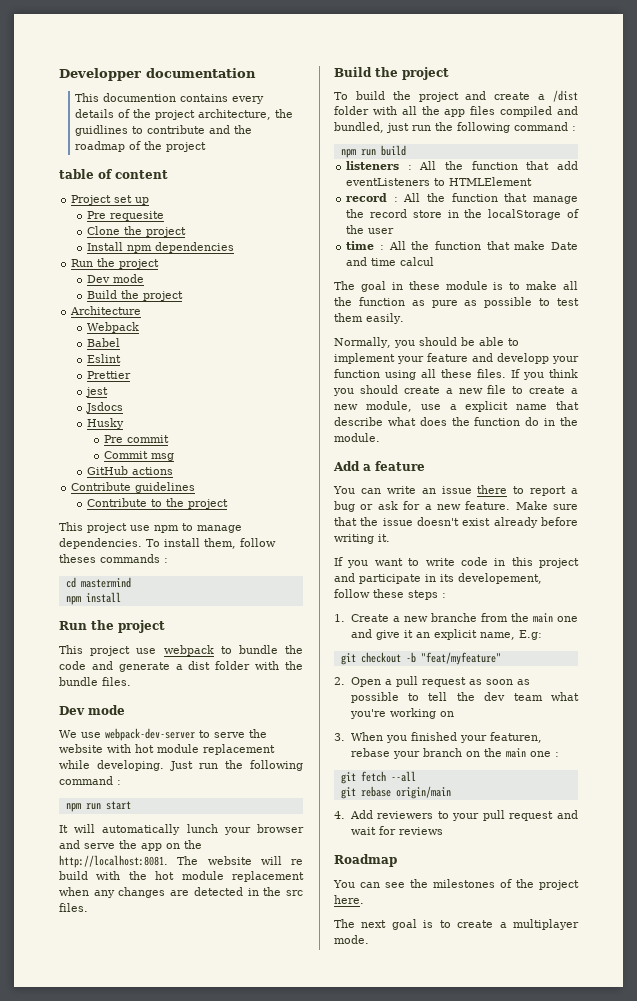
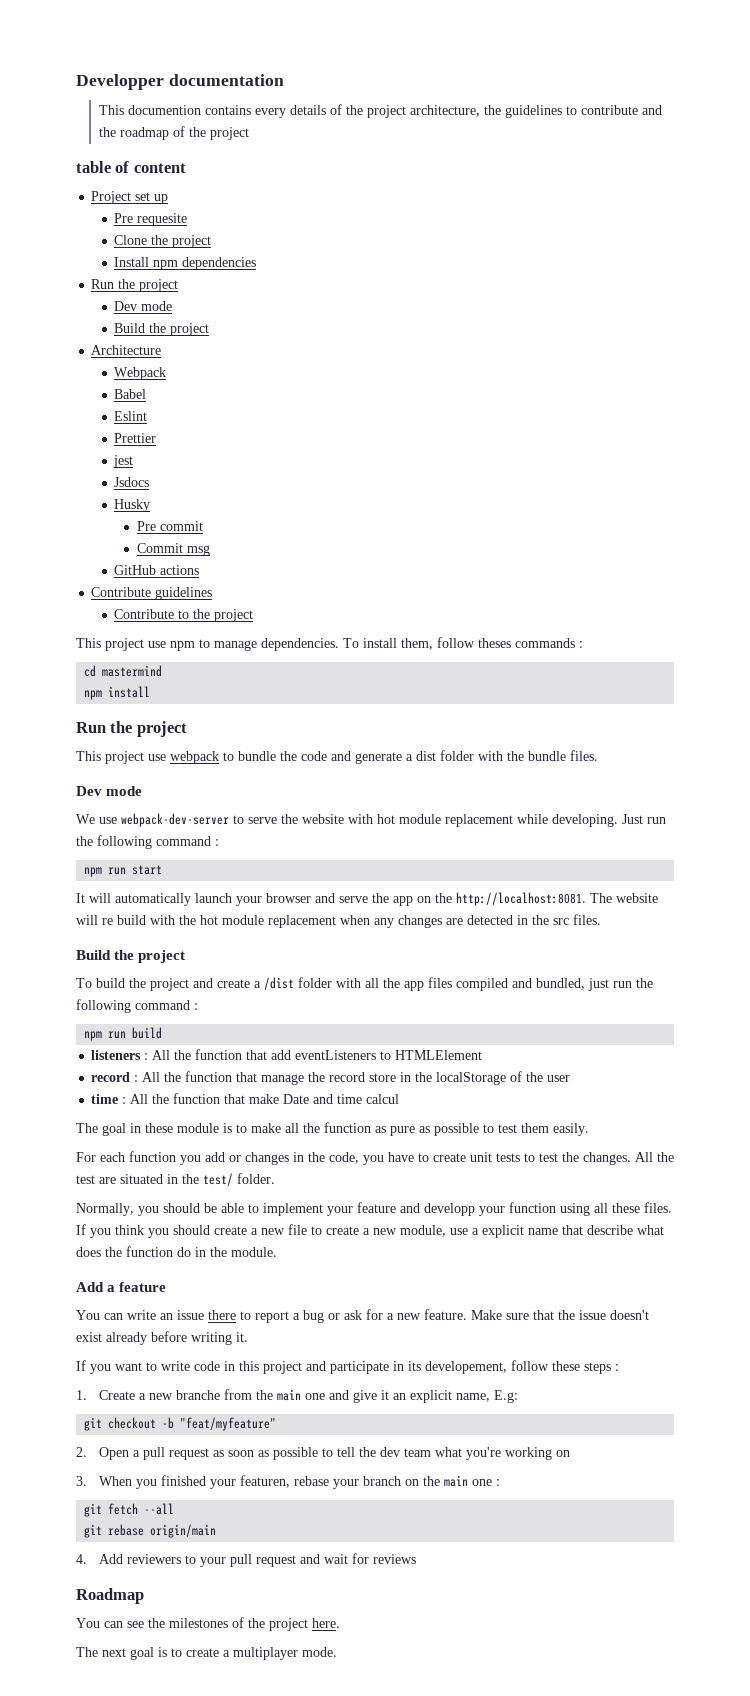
[75,125,129,136] guidlines -> [504,105,562,118] guidelines
[186,824,218,833] lunch -> [195,893,232,903] launch
(404, 318) none -> [76,1151,674,1165] [76,1173,275,1186] // For each function you add or changes in the code, you have to create unit tests to test the changes. All the test are situated in the test/ folder.

